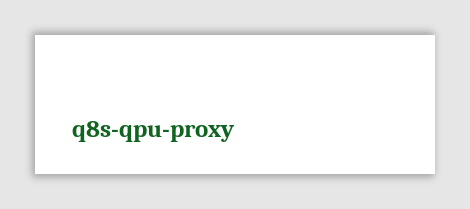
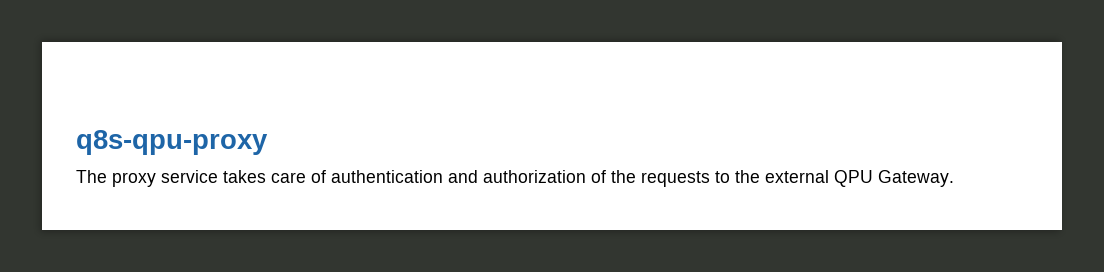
(235, 131) none -> [76,170,954,187] // The proxy service takes care of authentication and authorization of the requests to the external QPU Gateway.

